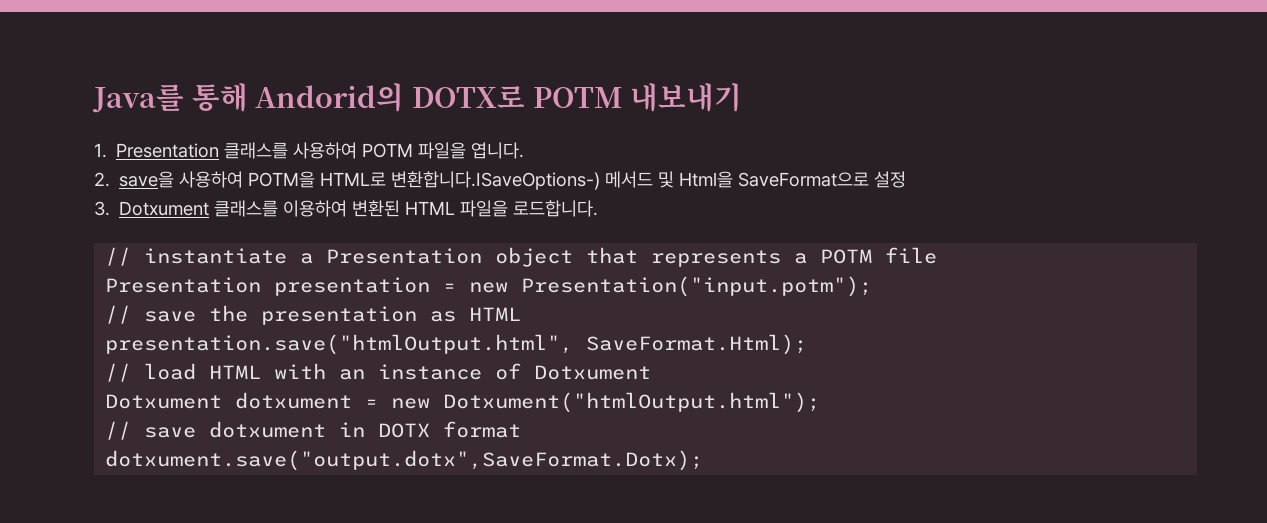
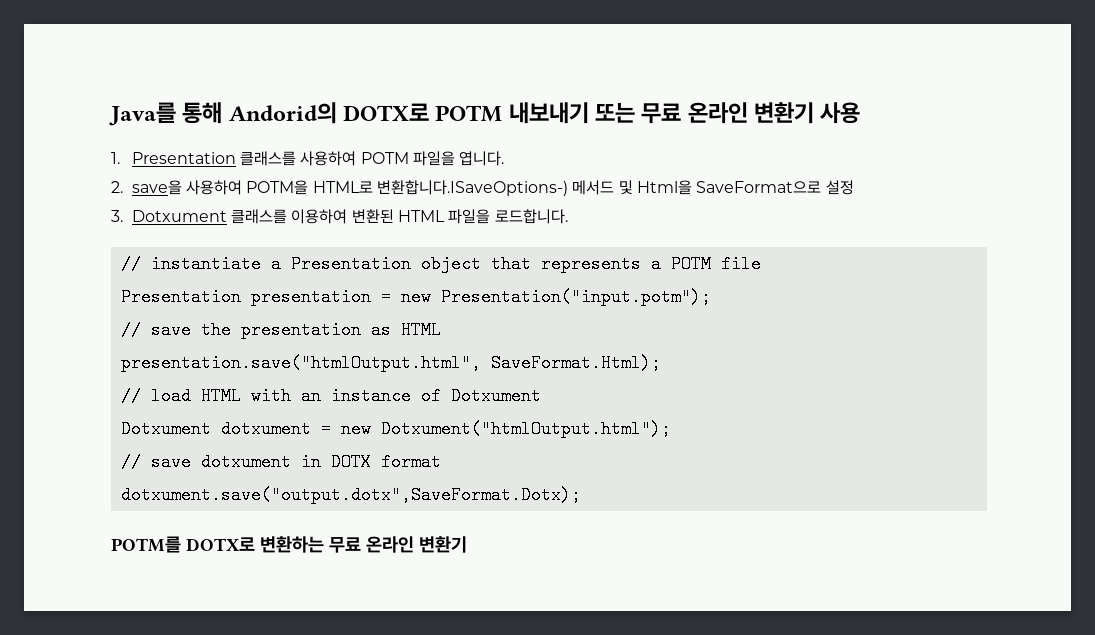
(743, 97) none -> [595,102,861,124] 또는 무료 온라인 변환기 사용
(704, 460) none -> [111,536,467,553] // POTM를 DOTX로 변환하는 무료 온라인 변환기

